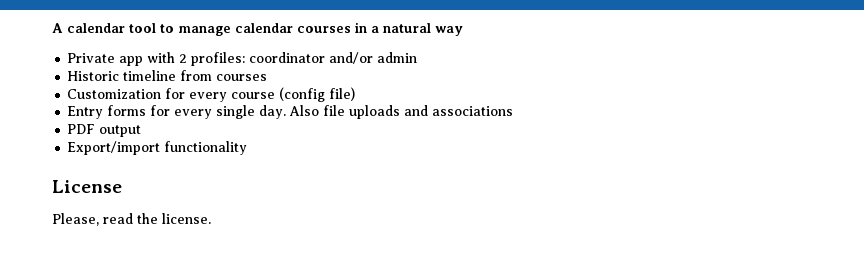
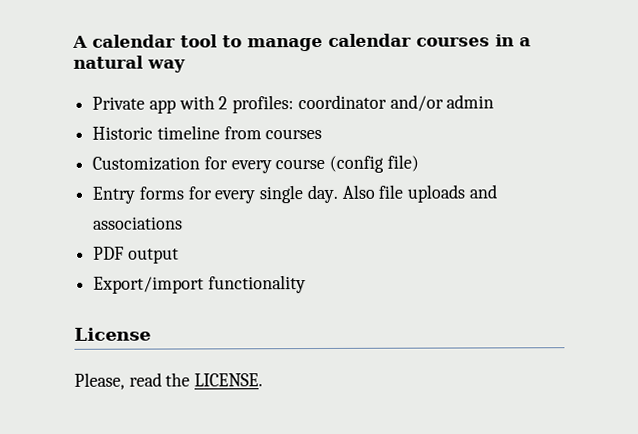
[162,213,211,224] license. -> [194,373,264,387] LICENSE.

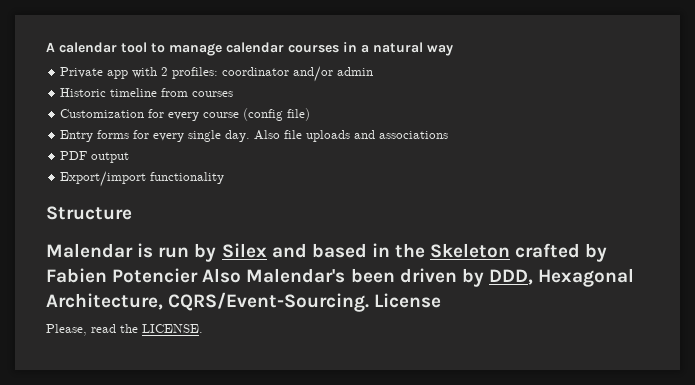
(306, 284) none -> [46,206,132,220] [46,243,608,262] [46,268,635,287] [46,292,370,312] Structure // Malendar is run by Silex and based in the Skeleton crafted by Fabien Potencier Also Malendar's been driven by DDD, Hexagonal Architecture, CQRS/Event-Sourcing.

